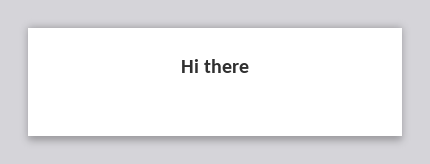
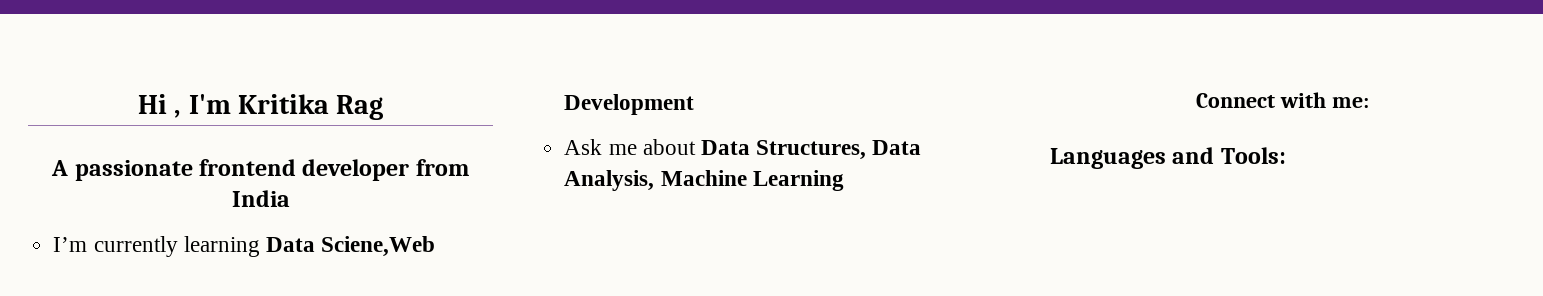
[204,59,250,73] there -> [174,94,384,120] [51,159,469,181] [231,190,290,207] [53,236,436,257] [564,94,695,115] [564,139,922,160] [564,170,844,191] [1196,92,1369,108] [1050,147,1286,169] , I'm Kritika Rag // A passionate frontend developer from India // I’m currently learning Data Sciene,Web Development // Ask me about Data Structures, Data Analysis, Machine Learning // Connect with me: // Languages and Tools:

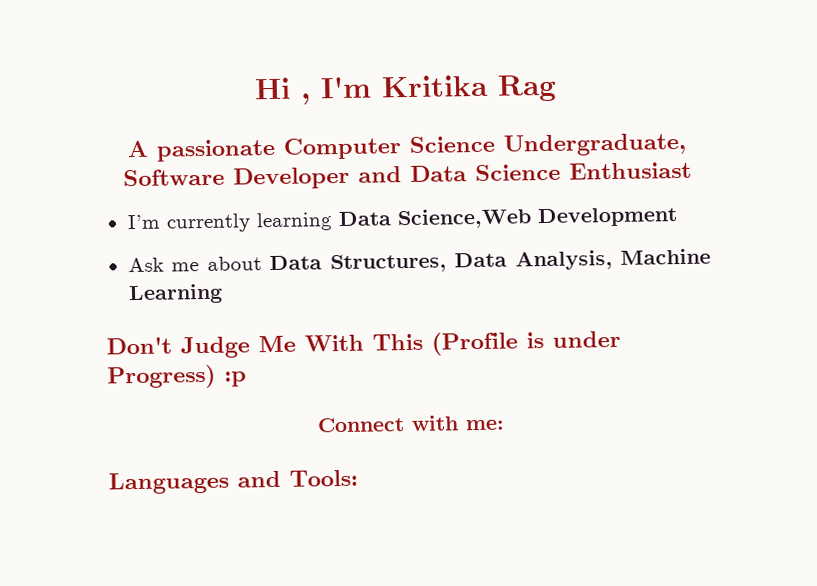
[199,159,469,181] [231,190,290,207] frontend developer from India -> [282,132,686,160] [122,161,692,190] Computer Science Undergraduate, Software Developer and Data Science Enthusiast
[321,236,436,257] Sciene,Web -> [396,208,532,230] Science,Web
(844, 180) none -> [106,330,621,359] [107,364,247,390] // Don't Judge Me With This (Profile is under Progress) :p

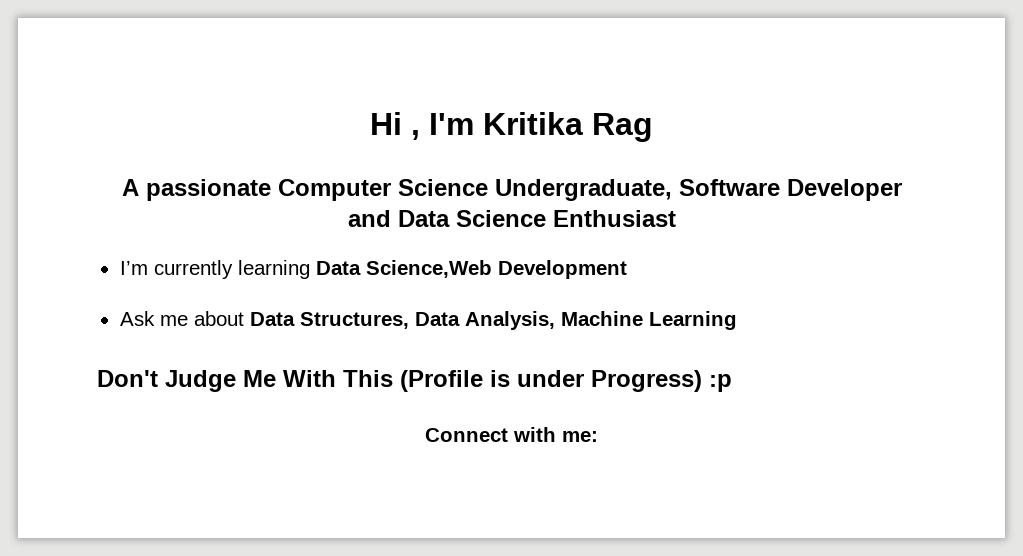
[108,469,358,495] // Languages and Tools: -> (598, 436) none

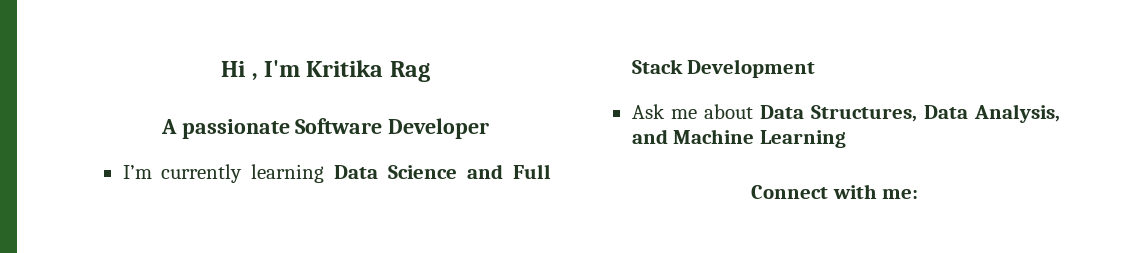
[277,179,672,201] Computer Science Undergraduate, -> (290, 129) none
[347,210,676,227] and Data Science Enthusiast -> (490, 128) none
[365,260,492,278] Science,Web -> [388,164,551,179] [631,59,683,74] Science and Full Stack
(555, 320) none -> [631,129,668,144] and
[97,370,732,392] // Don't Judge Me With This (Profile is under Progress) :p -> (846, 139) none

